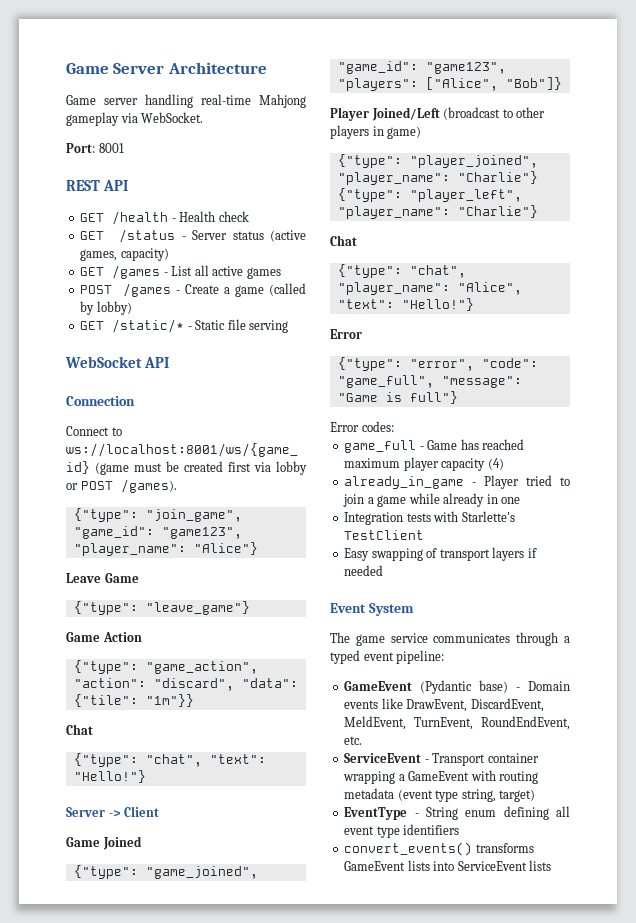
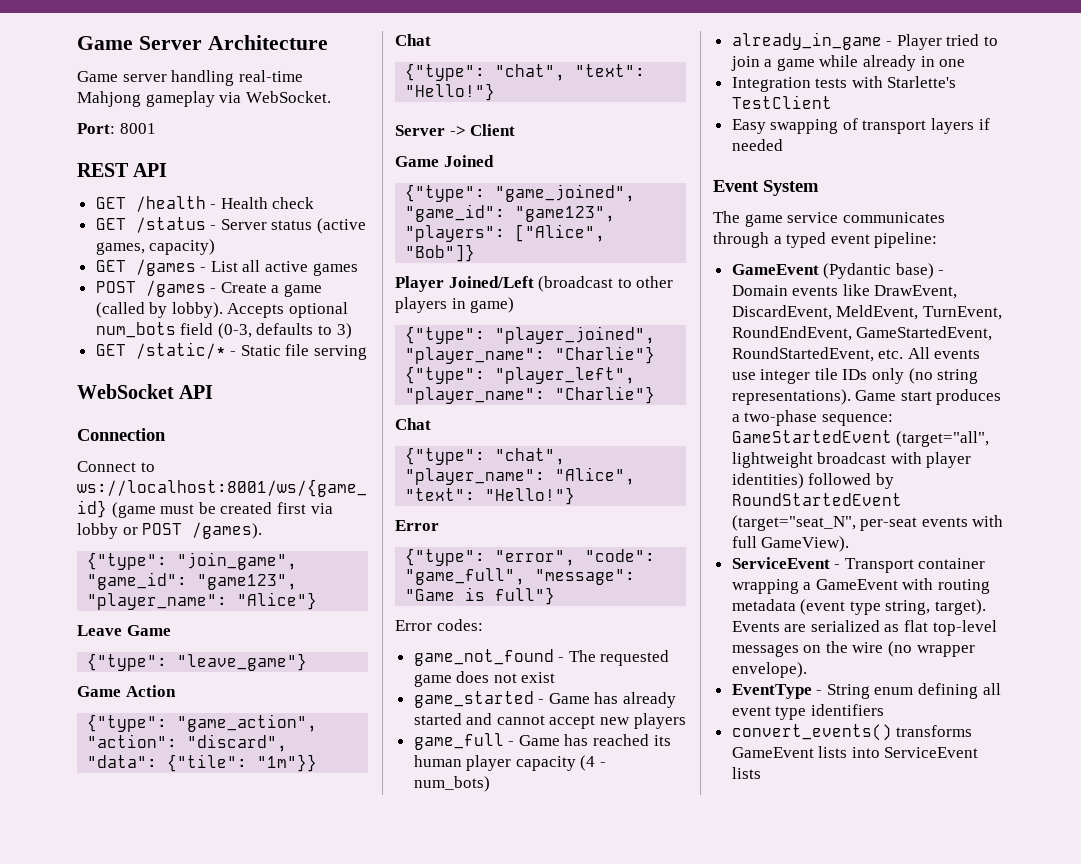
[96,301,132,315] lobby) -> [171,302,349,318] [95,322,352,339] lobby). Accepts optional num_bots field (0-3, defaults to 3)
(394, 426) none -> [413,649,670,666] [413,671,556,687] [413,691,677,708] [413,713,686,729] // game_not_found - The requested game does not exist // game_started - Game has already started and cannot accept new players
[344,457,504,471] maximum player capacity (4) -> [653,735,671,746] [413,755,607,771] [413,776,490,792] its human player capacity (4 - num_bots)
(570, 723) none -> [856,326,993,341] [731,347,874,362] GameStartedEvent, RoundStartedEvent,
(363, 740) none -> [907,347,981,359] [731,368,979,384] [731,389,1002,405] [731,410,893,426] [731,430,990,447] [731,452,972,468] [731,473,894,489] [731,493,902,506] [731,515,1004,531] [731,536,850,552] All events use integer tile IDs only (no string representations). Game start produces a two-phase sequence: GameStartedEvent (target="all", lightweight broadcast with player identities) followed by RoundStartedEvent (target="seat_N", per-seat events with full GameView).
[499,789,536,802] target) -> [935,599,987,615] [731,620,997,636] [731,641,975,657] [731,662,807,678] target). Events are serialized as flat top-level messages on the wire (no wrapper envelope).

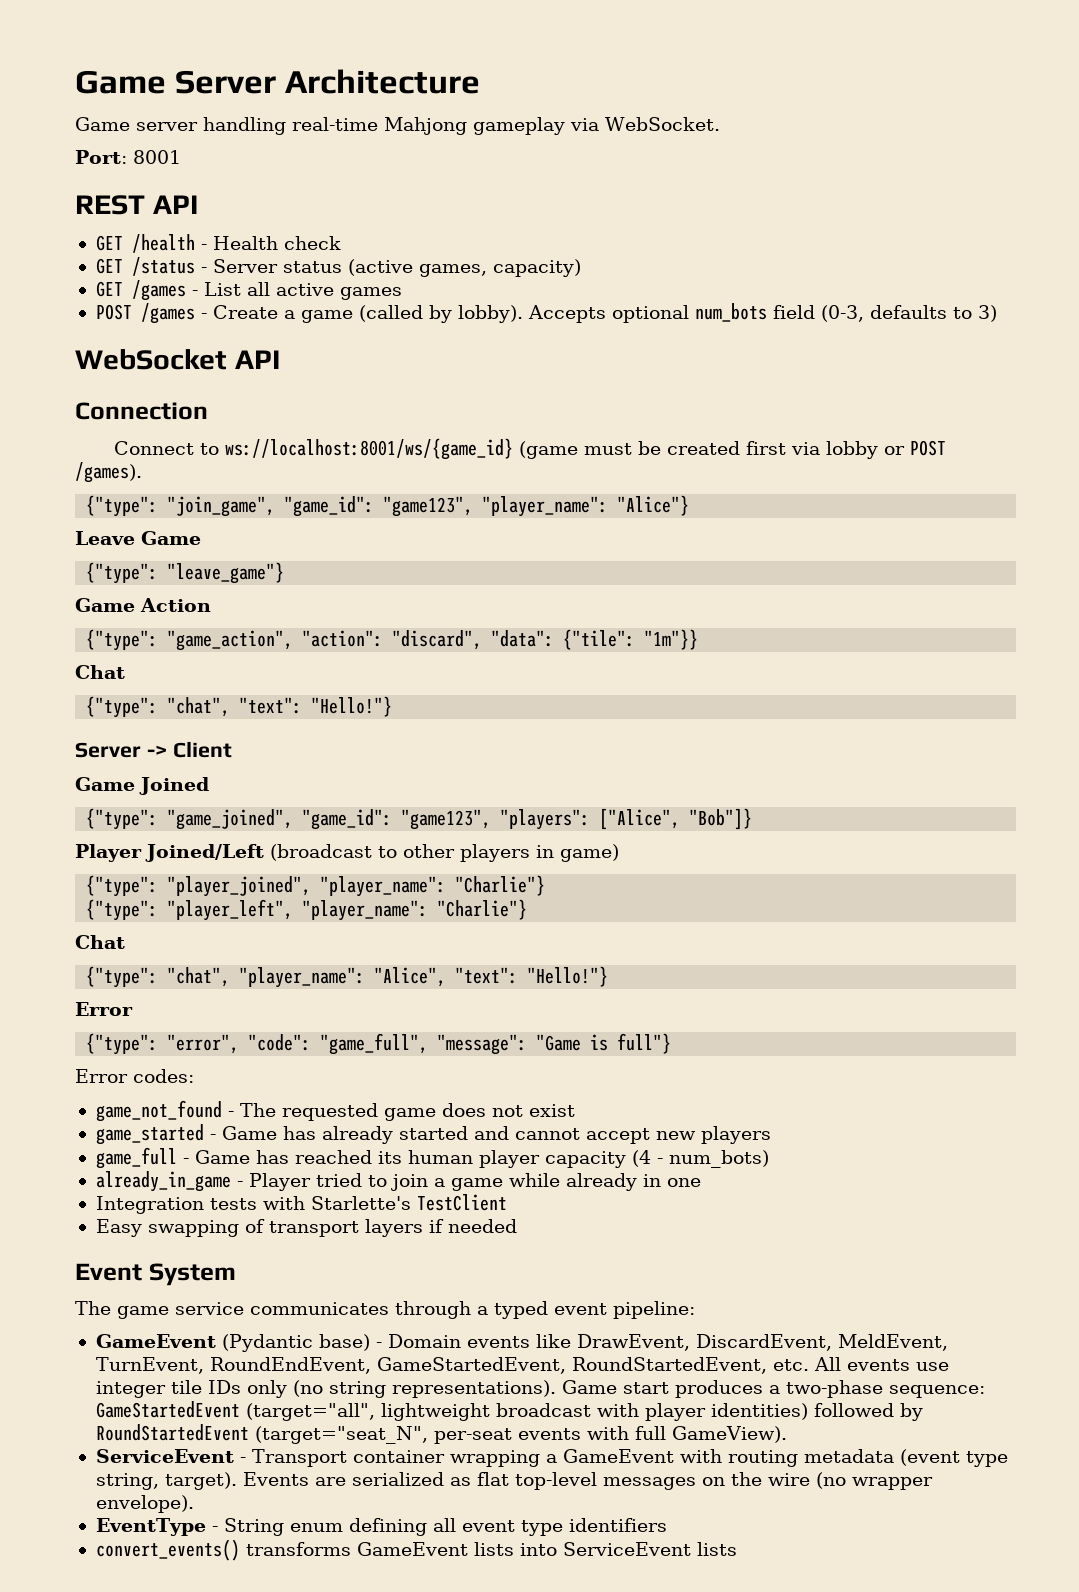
[95,342,368,360] // GET /static/* - Static file serving -> (997, 313) none

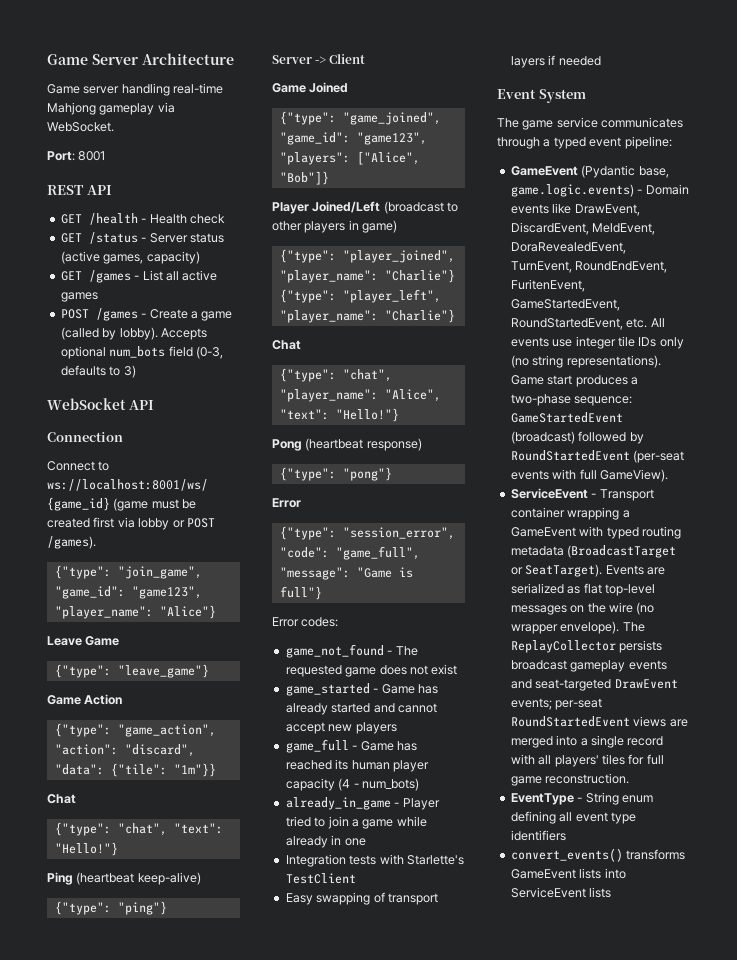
(393, 706) none -> [47,872,201,885] [54,901,167,915] // Ping (heartbeat keep-alive) // {"type": "ping"}
(609, 976) none -> [272,438,422,451] [279,467,392,481] // Pong (heartbeat response) // {"type": "pong"}
[167,1034,240,1054] "error", -> [342,527,455,540] "session_error",
[318,1334,370,1351] base) -> [638,166,669,178] [510,184,634,197] base, game.logic.events)
(948, 1342) none -> [510,242,626,254] DoraRevealedEvent,
(371, 1365) none -> [510,279,585,292] FuritenEvent,
[245,1403,808,1421] (target="all", lightweight broadcast with player identities) -> [510,431,575,444] (broadcast)
[254,1426,512,1444] (target="seat_N", per-seat -> [633,450,685,463] (per-seat
(722, 1456) none -> [606,527,639,539] typed
[899,1449,1008,1467] [95,1472,237,1490] (event type string, target). -> [567,545,677,558] [510,564,603,577] (BroadcastTarget or SeatTarget).
(194, 1504) none -> [622,622,645,632] [510,640,663,653] [510,660,667,672] [510,679,678,691] [510,698,603,710] [510,716,688,727] [510,735,664,748] [510,754,664,767] [510,773,630,786] The ReplayCollector persists broadcast gameplay events and seat-targeted DrawEvent events; per-seat RoundStartedEvent views are merged into a single record with all players' tiles for full game reconstruction.

